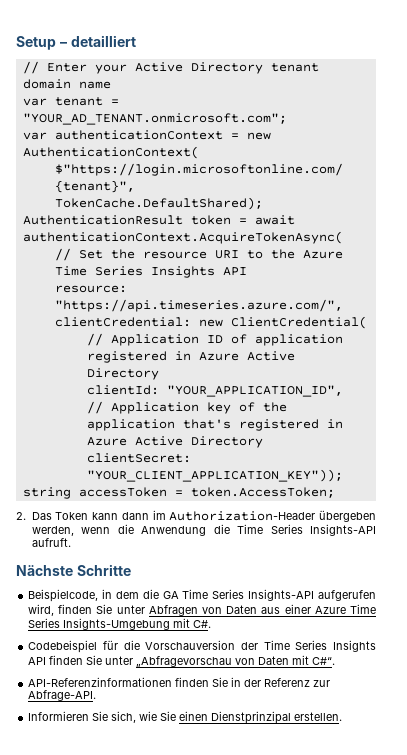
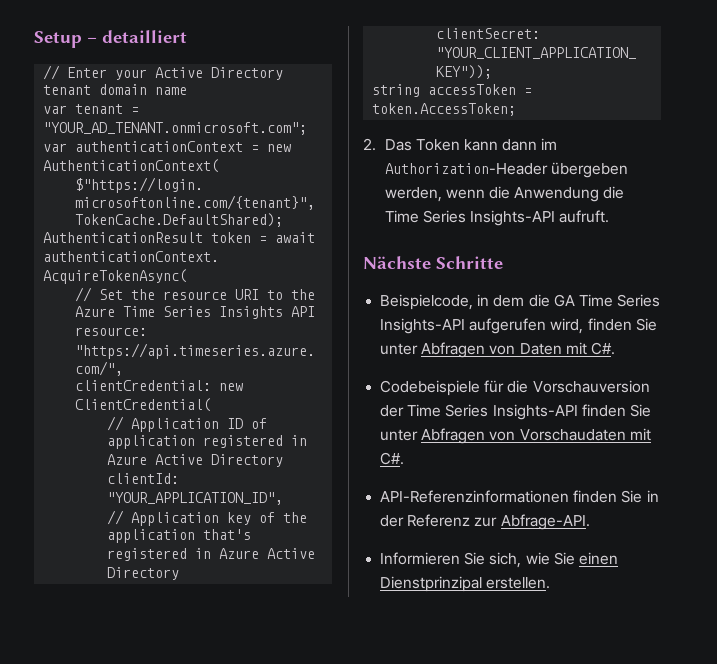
[261,604,376,614] [28,618,212,630] [28,640,98,653] aus einer Azure Time Series Insights-Umgebung mit C#. // Codebeispiel -> [565,342,615,355] [380,380,481,396] mit C#. // Codebeispiele
[332,640,376,652] [28,655,336,667] Insights API finden Sie unter „Abfragevorschau von Daten mit C#“. -> [492,404,651,420] [380,428,651,444] [380,452,405,465] Insights-API finden Sie unter Abfragen von Vorschaudaten mit C#.

